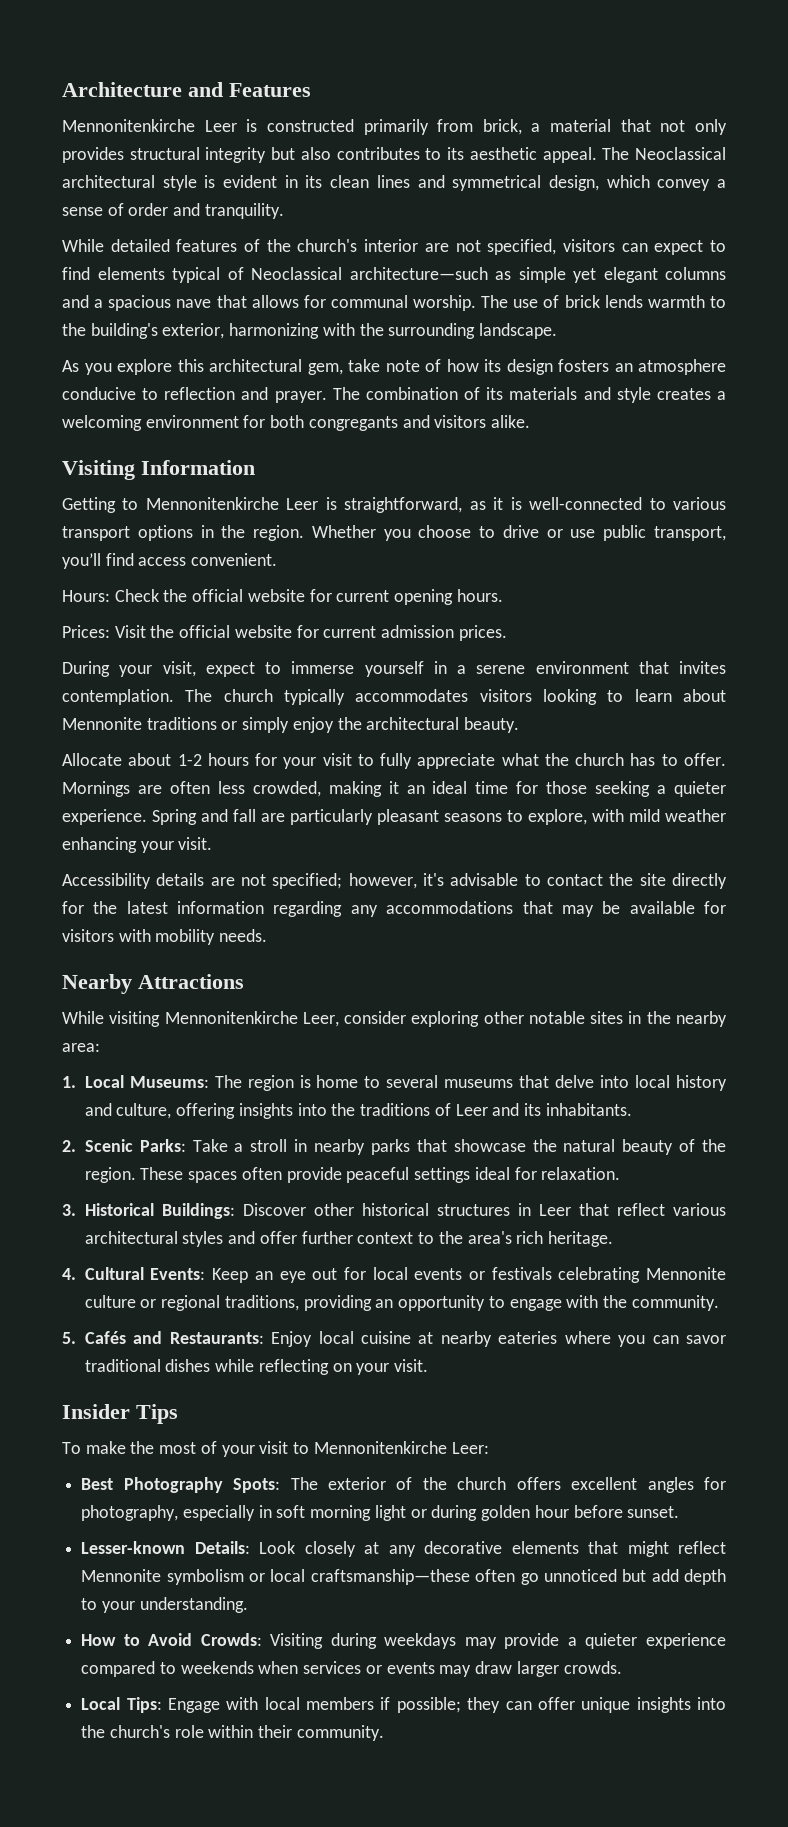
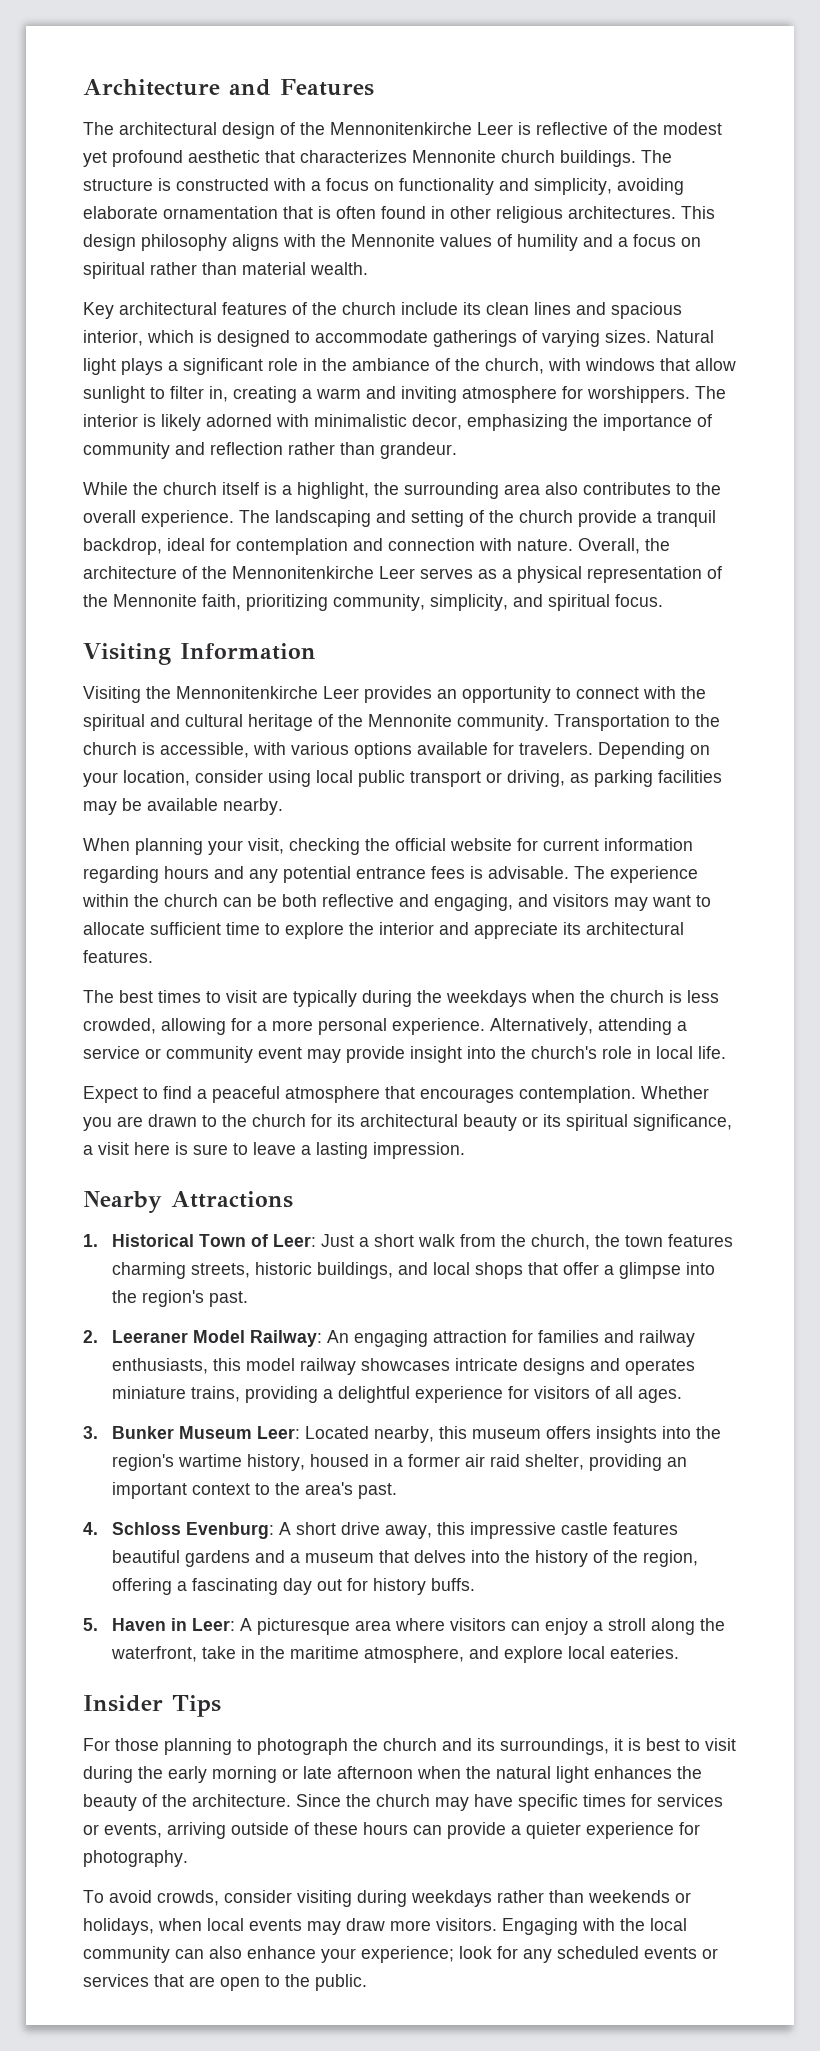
[62,119,727,135] [62,147,727,163] [62,175,727,191] [62,203,284,219] [62,239,727,255] [62,267,726,283] [62,295,726,311] [62,323,558,339] [62,359,726,375] [62,387,726,403] [62,415,531,431] [62,460,255,480] [62,497,726,513] [62,525,726,541] [62,553,278,569] [62,589,503,605] [62,625,507,641] [62,661,726,677] [62,689,727,705] [62,717,520,733] [62,753,726,769] [62,781,727,797] [62,809,726,825] [62,837,213,853] [62,873,728,889] [62,901,727,917] [62,929,268,945] [62,974,244,994] [62,1011,727,1027] [62,1043,100,1052] [62,1075,728,1091] [84,1103,632,1119] [62,1139,726,1155] [84,1167,621,1183] [62,1203,726,1219] [84,1231,353,1247] Mennonitenkirche Leer is constructed primarily from brick, a material that not only provides structural integrity but also contributes to its aesthetic appeal. The Neoclassical architectural style is evident in its clean lines and symmetrical design, which convey a sense of order and tranquility. // While detailed features of the church's interior are not specified, visitors can expect to find elements typical of Neoclassical architecture—such as simple yet elegant columns and a spacious nave that allows for communal worship. The use of brick lends warmth to the building's exterior, harmonizing with the surrounding landscape. // As you explore this architectural gem, take note of how its design fosters an atmosphere conducive to reflection and prayer. The combination of its materials and style creates a welcoming environment for both congregants and visitors alike. // Visiting Information // Getting to Mennonitenkirche Leer is straightforward, as it is well-connected to various transport options in the region. Whether you choose to drive or use public transport, you’ll find access convenient. // Hours: Check the official website for current opening hours. // Prices: Visit the official website for current admission prices. // During your visit, expect to immerse yourself in a serene environment that invites contemplation. The church typically accommodates visitors looking to learn about Mennonite traditions or simply enjoy the architectural beauty. // Allocate about 1-2 hours for your visit to fully appreciate what the church has to offer. Mornings are often less crowded, making it an ideal time for those seeking a quieter experience. Spring and fall are particularly pleasant seasons to explore, with mild weather enhancing your visit. // Accessibility details are not specified; however, it's advisable to contact the site directly for the latest information regarding any accommodations that may be available for visitors with mobility needs. // Nearby Attractions // While visiting Mennonitenkirche Leer, consider exploring other notable sites in the nearby area: // 1. Local Museums: The region is home to several museums that delve into local history and culture, offering insights into the traditions of Leer and its inhabitants. // 2. Scenic Parks: Take a stroll in nearby parks that showcase the natural beauty of the region. These spaces often provide peaceful settings ideal for relaxation. // 3. Historical Buildings: Discover other historical structures in Leer that reflect various architectural styles and offer further -> [83,122,722,139] [83,150,672,167] [83,178,684,195] [83,206,715,223] [83,234,701,251] [83,262,368,279] [83,302,682,319] [83,330,714,347] [83,358,736,375] [83,386,726,403] [83,414,712,431] [83,442,457,459] [83,482,721,499] [83,510,716,527] [83,538,670,555] [83,566,722,583] [83,594,663,611] [83,643,316,665] [83,686,706,703] [83,714,720,731] [83,742,710,759] [83,770,722,787] [83,798,283,815] [83,838,693,855] [83,866,698,883] [82,894,711,911] [83,922,684,939] [83,950,153,963] [83,990,719,1007] [83,1018,687,1035] [83,1046,726,1063] [83,1086,709,1103] [83,1114,732,1131] [83,1142,465,1159] [83,1191,293,1213] [83,1234,734,1250] [112,1262,716,1279] [112,1290,249,1307] [83,1330,696,1347] [112,1358,696,1375] [112,1386,683,1403] [83,1426,722,1443] [112,1454,688,1471] [112,1482,188,1499] The architectural design of the Mennonitenkirche Leer is reflective of the modest yet profound aesthetic that characterizes Mennonite church buildings. The structure is constructed with a focus on functionality and simplicity, avoiding elaborate ornamentation that is often found in other religious architectures. This design philosophy aligns with the Mennonite values of humility and a focus on spiritual rather than material wealth. // Key architectural features of the church include its clean lines and spacious interior, which is designed to accommodate gatherings of varying sizes. Natural light plays a significant role in the ambiance of the church, with windows that allow sunlight to filter in, creating a warm and inviting atmosphere for worshippers. The interior is likely adorned with minimalistic decor, emphasizing the importance of community and reflection rather than grandeur. // While the church itself is a highlight, the surrounding area also contributes to the overall experience. The landscaping and setting of the church provide a tranquil backdrop, ideal for contemplation and connection with nature. Overall, the architecture of the Mennonitenkirche Leer serves as a physical representation of the Mennonite faith, prioritizing community, simplicity, and spiritual focus. // Visiting Information // Visiting the Mennonitenkirche Leer provides an opportunity to connect with the spiritual and cultural heritage of the Mennonite community. Transportation to the church is accessible, with various options available for travelers. Depending on your location, consider using local public transport or driving, as parking facilities may be available nearby. // When planning your visit, checking the official website for current information regarding hours and any potential entrance fees is advisable. The experience within the church can be both reflective and engaging, and visitors may want to allocate sufficient time to explore the interior and appreciate its architectural features. // The best times to visit are typically during the weekdays when the church is less crowded, allowing for a more personal experience. Alternatively, attending a service or community event may provide insight into the church's role in local life. // Expect to find a peaceful atmosphere that encourages contemplation. Whether you are drawn to the church for its architectural beauty or its spiritual significance, a visit here is sure to leave a lasting impression. // Nearby Attractions // 1. Historical Town of Leer: Just a short walk from the church, the town features charming streets, historic buildings, and local shops that offer a glimpse into the region's past. // 2. Leeraner Model Railway: An engaging attraction for families and railway enthusiasts, this model railway showcases intricate designs and operates miniature trains, providing a delightful experience for visitors of all ages. // 3. Bunker Museum Leer: Located nearby, this museum offers insights into the region's wartime history, housed in a former air raid shelter, providing an important
[516,1231,614,1247] rich heritage. -> [358,1483,398,1499] past.
[84,1267,726,1283] [84,1295,719,1311] [62,1331,726,1347] [84,1359,429,1375] [62,1404,178,1424] [62,1441,489,1457] [81,1477,726,1493] [81,1505,680,1521] [81,1541,727,1557] [81,1569,726,1585] [81,1597,248,1613] [81,1633,726,1649] [81,1661,622,1677] [81,1697,727,1713] [81,1725,384,1741] Cultural Events: Keep an eye out for local events or festivals celebrating Mennonite culture or regional traditions, providing an opportunity to engage with the community. // 5. Cafés and Restaurants: Enjoy local cuisine at nearby eateries where you can savor traditional dishes while reflecting on your visit. // Insider Tips // To make the most of your visit to Mennonitenkirche Leer: // Best Photography Spots: The exterior of the church offers excellent angles for photography, especially in soft morning light or during golden hour before sunset. // Lesser-known Details: Look closely at any decorative elements that might reflect Mennonite symbolism or local craftsmanship—these often go unnoticed but add depth to your understanding. // How to Avoid Crowds: Visiting during weekdays may provide a quieter experience compared to weekends when services or events may draw larger crowds. // Local Tips: Engage with local members if possible; they can offer unique insights into the church's role within their community. -> [112,1522,679,1539] [112,1550,699,1567] [112,1578,476,1595] [83,1618,726,1635] [111,1646,680,1663] [83,1695,221,1717] [83,1738,736,1755] [83,1766,702,1783] [83,1794,723,1811] [83,1822,700,1839] [83,1850,188,1867] [83,1890,691,1907] [83,1918,687,1935] [83,1946,718,1963] [83,1974,367,1991] Schloss Evenburg: A short drive away, this impressive castle features beautiful gardens and a museum that delves into the history of the region, offering a fascinating day out for history buffs. // 5. Haven in Leer: A picturesque area where visitors can enjoy a stroll along the waterfront, take in the maritime atmosphere, and explore local eateries. // Insider Tips // For those planning to photograph the church and its surroundings, it is best to visit during the early morning or late afternoon when the natural light enhances the beauty of the architecture. Since the church may have specific times for services or events, arriving outside of these hours can provide a quieter experience for photography. // To avoid crowds, consider visiting during weekdays rather than weekends or holidays, when local events may draw more visitors. Engaging with the local community can also enhance your experience; look for any scheduled events or services that are open to the public.

